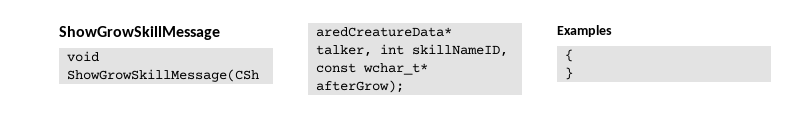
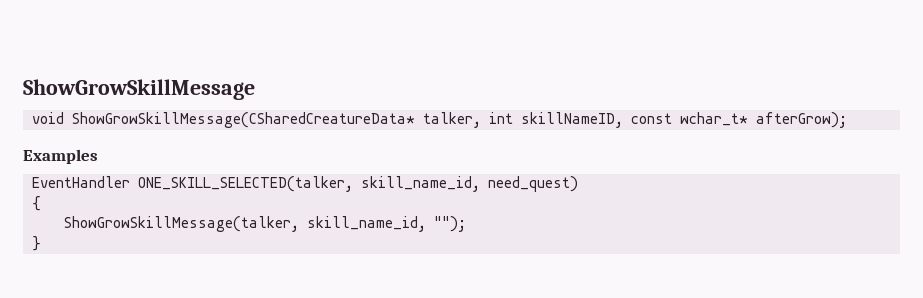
[564,49,573,62] { -> [32,176,578,192] [32,196,41,211] [64,216,466,232] EventHandler ONE_SKILL_SELECTED(talker, skill_name_id, need_quest) // { // ShowGrowSkillMessage(talker, skill_name_id, "");

